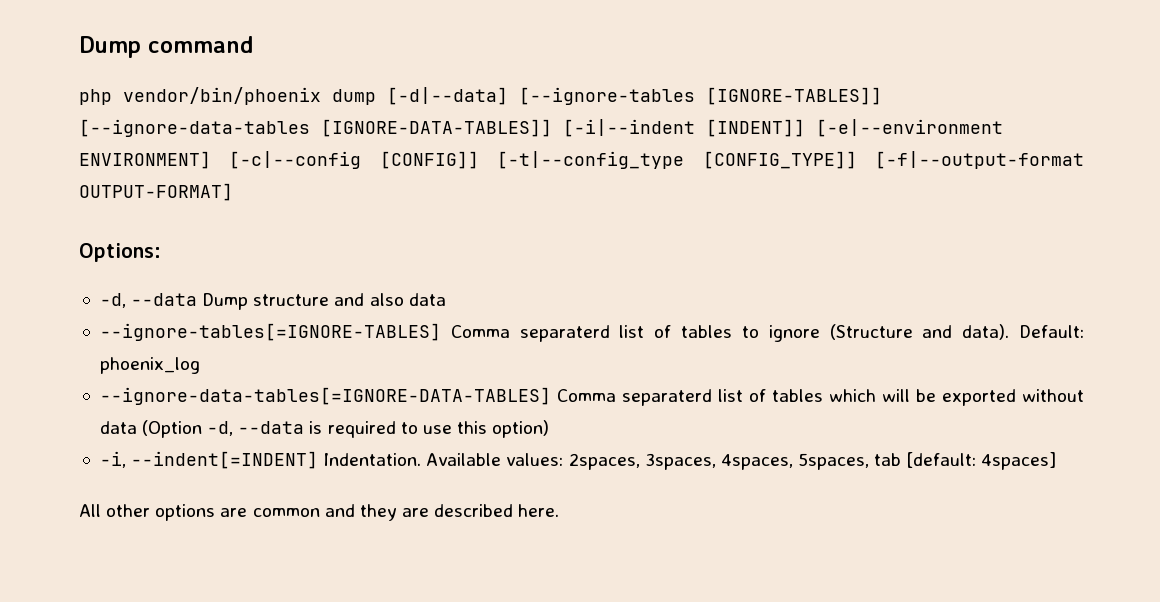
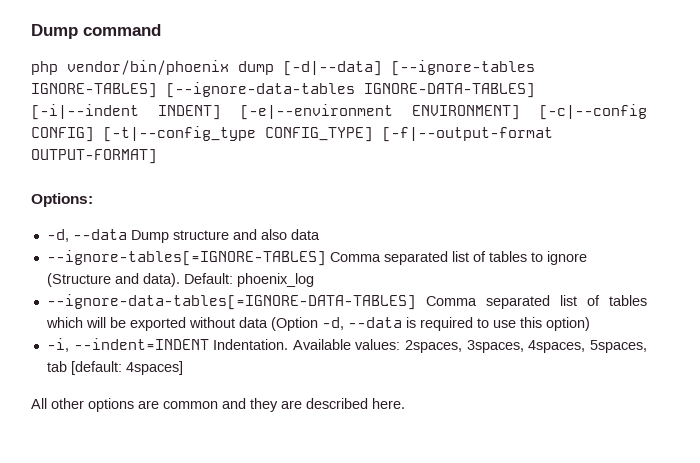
[706,87,882,105] [79,119,1003,137] [79,151,857,169] [IGNORE-TABLES]] [--ignore-data-tables [IGNORE-DATA-TABLES]] [-i|--indent [INDENT]] [-e|--environment ENVIRONMENT] [-c|--config [CONFIG]] [-t|--config_type [CONFIG_TYPE]] -> [31,82,535,98] [31,104,647,120] [31,126,373,142] IGNORE-TABLES] [--ignore-data-tables IGNORE-DATA-TABLES] [-i|--indent INDENT] [-e|--environment ENVIRONMENT] [-c|--config CONFIG] [-t|--config_type CONFIG_TYPE]
[519,325,610,342] separaterd -> [383,251,448,265] separated
[621,389,712,406] separaterd -> [485,295,550,309] separated
[131,451,319,469] --indent[=INDENT] -> [73,338,209,350] --indent=INDENT

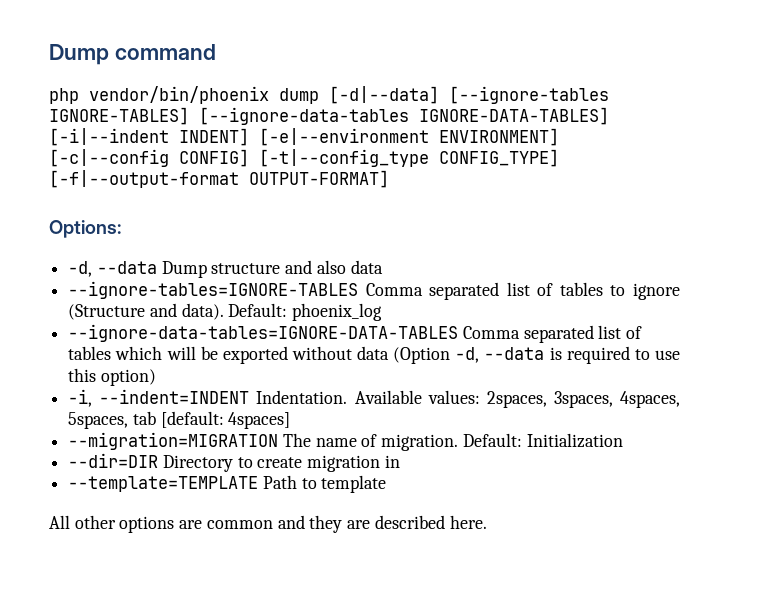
[46,250,326,266] --ignore-tables[=IGNORE-TABLES] -> [68,281,359,299] --ignore-tables=IGNORE-TABLES
[46,294,416,310] --ignore-data-tables[=IGNORE-DATA-TABLES] -> [68,324,459,342] --ignore-data-tables=IGNORE-DATA-TABLES
(183, 368) none -> [68,432,623,451] [68,453,400,472] [68,475,387,493] // --migration=MIGRATION The name of migration. Default: Initialization // --dir=DIR Directory to create migration in // --template=TEMPLATE Path to template

